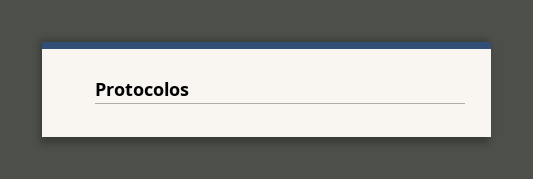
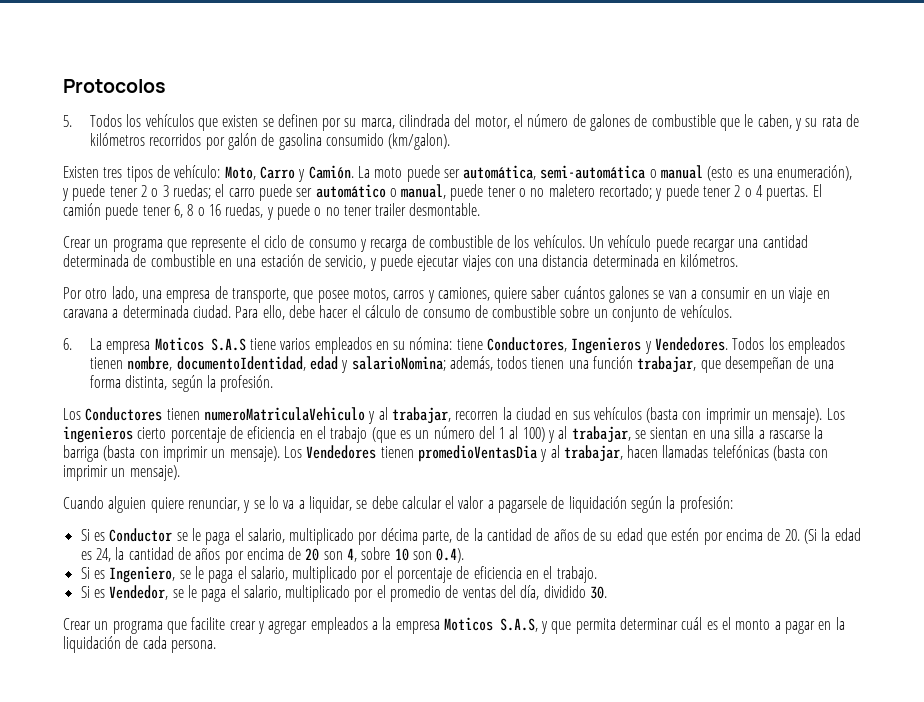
(189, 89) none -> [63,114,859,131] [89,133,451,150] [63,165,853,182] [62,184,822,201] [63,203,481,220] [63,235,808,252] [63,254,739,271] [63,286,830,303] [63,305,732,322] [63,337,846,354] [89,356,834,373] [89,375,274,392] [63,407,845,424] [63,426,824,443] [63,445,829,462] [63,465,180,481] [63,496,733,513] [80,528,861,545] [80,547,465,564] [80,566,597,583] [80,585,608,602] [63,617,845,634] [63,636,216,653] // 5. Todos los vehículos que existen se definen por su marca, cilindrada del motor, el número de galones de combustible que le caben, y su rata de kilómetros recorridos por galón de gasolina consumido (km/galon). // Existen tres tipos de vehículo: Moto, Carro y Camión. La moto puede ser automática, semi-automática o manual (esto es una enumeración), y puede tener 2 o 3 ruedas; el carro puede ser automático o manual, puede tener o no maletero recortado; y puede tener 2 o 4 puertas. El camión puede tener 6, 8 o 16 ruedas, y puede o no tener trailer desmontable. // Crear un programa que represente el ciclo de consumo y recarga de combustible de los vehículos. Un vehículo puede recargar una cantidad determinada de combustible en una estación de servicio, y puede ejecutar viajes con una distancia determinada en kilómetros. // Por otro lado, una empresa de transporte, que posee motos, carros y camiones, quiere saber cuántos galones se van a consumir en un viaje en caravana a determinada ciudad. Para ello, debe hacer el cálculo de consumo de combustible sobre un conjunto de vehículos. // 6. La empresa Moticos S.A.S tiene varios empleados en su nómina: tiene Conductores, Ingenieros y Vendedores. Todos los empleados tienen nombre, documentoIdentidad, edad y salarioNomina; además, todos tienen una función trabajar, que desempeñan de una forma distinta, según la profesión. // Los Conductores tienen numeroMatriculaVehiculo y al trabajar, recorren la ciudad en sus vehículos (basta con imprimir un mensaje). Los ingenieros cierto porcentaje de eficiencia en el trabajo (que es un número del 1 al 100) y al trabajar, se sientan en una silla a rascarse la barriga (basta con imprimir un mensaje). Los Vendedores tienen promedioVentasDia y al trabajar, hacen llamadas telefónicas (basta con imprimir un mensaje). // Cuando alguien quiere renunciar, y se lo va a liquidar, se debe calcular el valor a pagarsele de liquidación según la profesión: // Si es Conductor se le paga el salario, multiplicado por décima parte, de la cantidad de años de su edad que estén por encima de 20. (Si la edad es 24, la cantidad de años por encima de 20 son 4, sobre 10 son 0.4). // Si es Ingeniero, se le paga el salario, multiplicado por el porcentaje de eficiencia en el trabajo. // Si es Vendedor, se le paga el salario, multiplicado por el promedio de ventas del día, dividido 30. // Crear un programa que facilite crear y agregar empleados a la empresa Moticos S.A.S, y que permita determinar cuál es el monto a pagar en la liquidación de cada persona.

